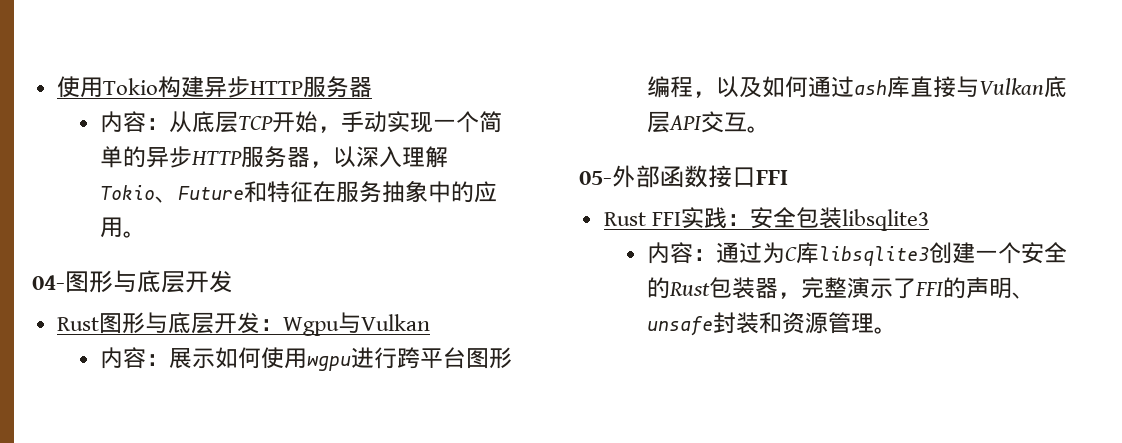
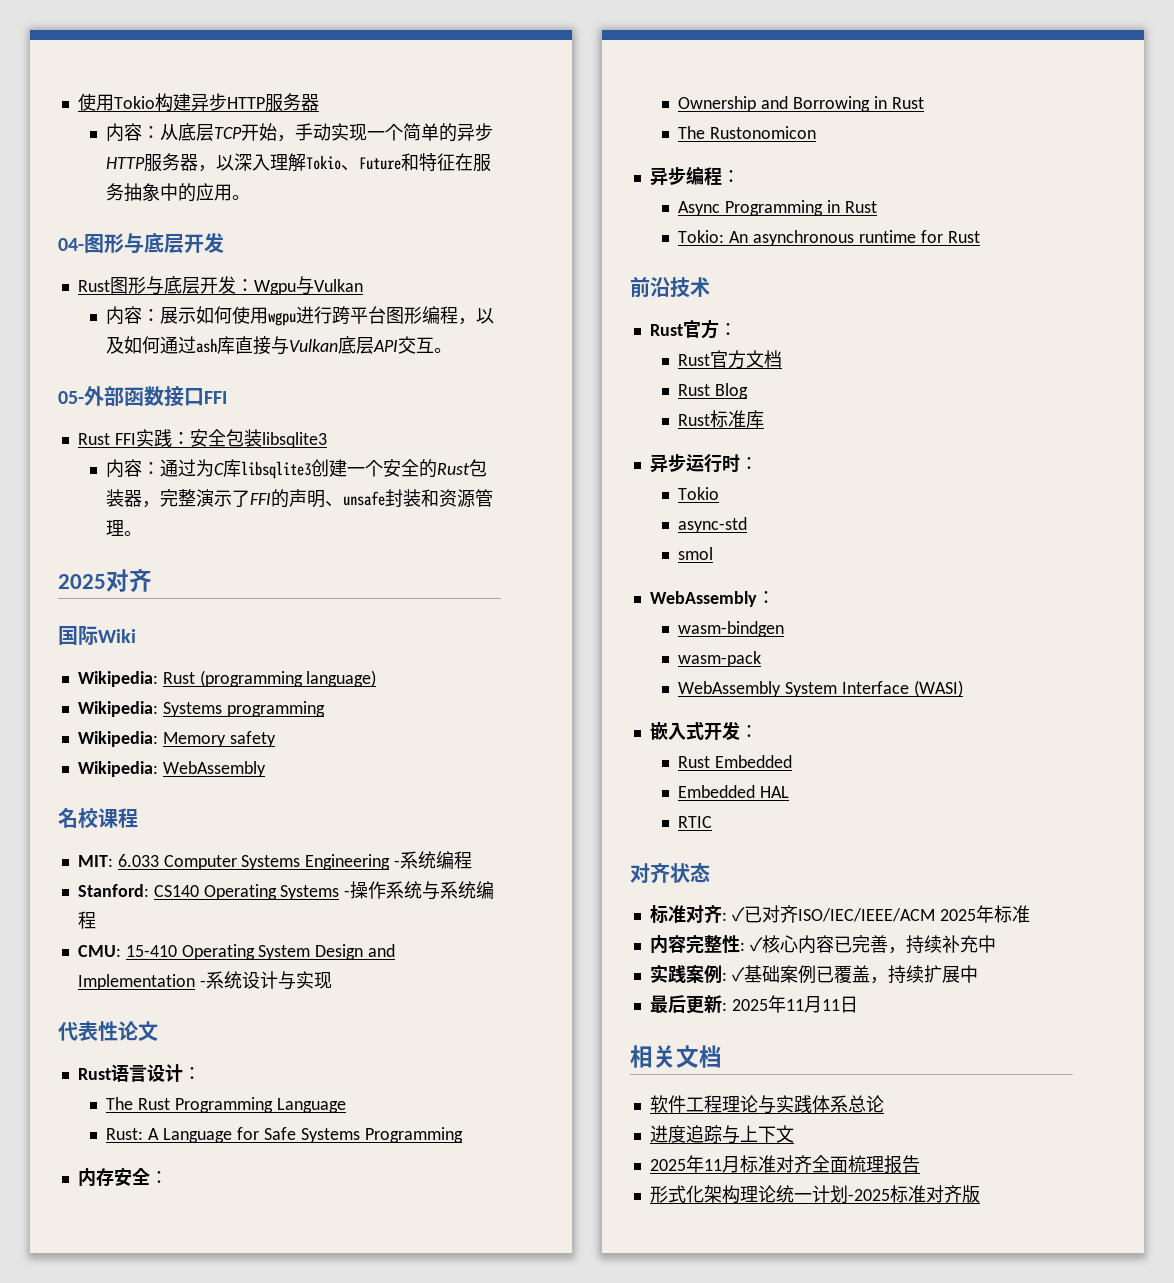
(898, 330) none -> [58,569,152,592] [58,625,136,645] [77,670,377,687] [77,701,325,717] [77,731,276,747] [77,761,266,777] [58,808,138,828] [77,851,473,870] [77,881,495,900] [77,911,96,929] [77,944,396,960] [77,971,332,990] [58,1021,158,1041] [77,1064,201,1082] [106,1097,347,1113] [106,1127,463,1143] [77,1168,168,1187] [678,96,924,112] [678,126,817,139] [649,166,740,186] [678,200,878,216] [678,230,980,246] [630,277,710,298] [649,319,737,339] [678,350,783,369] [678,383,749,399] [678,410,765,428] [649,454,758,473] [678,487,720,500] [678,517,748,533] [678,547,714,560] [649,591,775,607] [678,621,785,637] [678,651,762,667] [678,680,964,697] [649,721,758,740] [678,755,793,768] [678,785,790,798] [678,816,713,828] [630,862,710,884] [649,905,1030,924] [649,935,996,954] [649,964,978,984] [649,995,858,1014] [630,1045,722,1068] [649,1095,884,1114] [649,1125,794,1144] [649,1155,920,1174] [649,1185,980,1204] // 2025对齐 // 国际Wiki // Wikipedia: Rust (programming language) // Wikipedia: Systems programming // Wikipedia: Memory safety // Wikipedia: WebAssembly // 名校课程 // MIT: 6.033 Computer Systems Engineering -系统编程 // Stanford: CS140 Operating Systems -操作系统与系统编程 // CMU: 15-410 Operating System Design and Implementation -系统设计与实现 // 代表性论文 // Rust语言设计： // The Rust Programming Language // Rust: A Language for Safe Systems Programming // 内存安全： // Ownership and Borrowing in Rust // The Rustonomicon // 异步编程： // Async Programming in Rust // Tokio: An asynchronous runtime for Rust // 前沿技术 // Rust官方： // Rust官方文档 // Rust Blog // Rust标准库 // 异步运行时： // Tokio // async-std // smol // WebAssembly： // wasm-bindgen // wasm-pack // WebAssembly System Interface (WASI) // 嵌入式开发： // Rust Embedded // Embedded HAL // RTIC // 对齐状态 // 标准对齐: ✓已对齐ISO/IEC/IEEE/ACM 2025年标准 // 内容完整性: ✓核心内容已完善，持续补充中 // 实践案例: ✓基础案例已覆盖，持续扩展中 // 最后更新: 2025年11月11日 // 相关文档 // 软件工程理论与实践体系总论 // 进度追踪与上下文 // 2025年11月标准对齐全面梳理报告 // 形式化架构理论统一计划-2025标准对齐版

